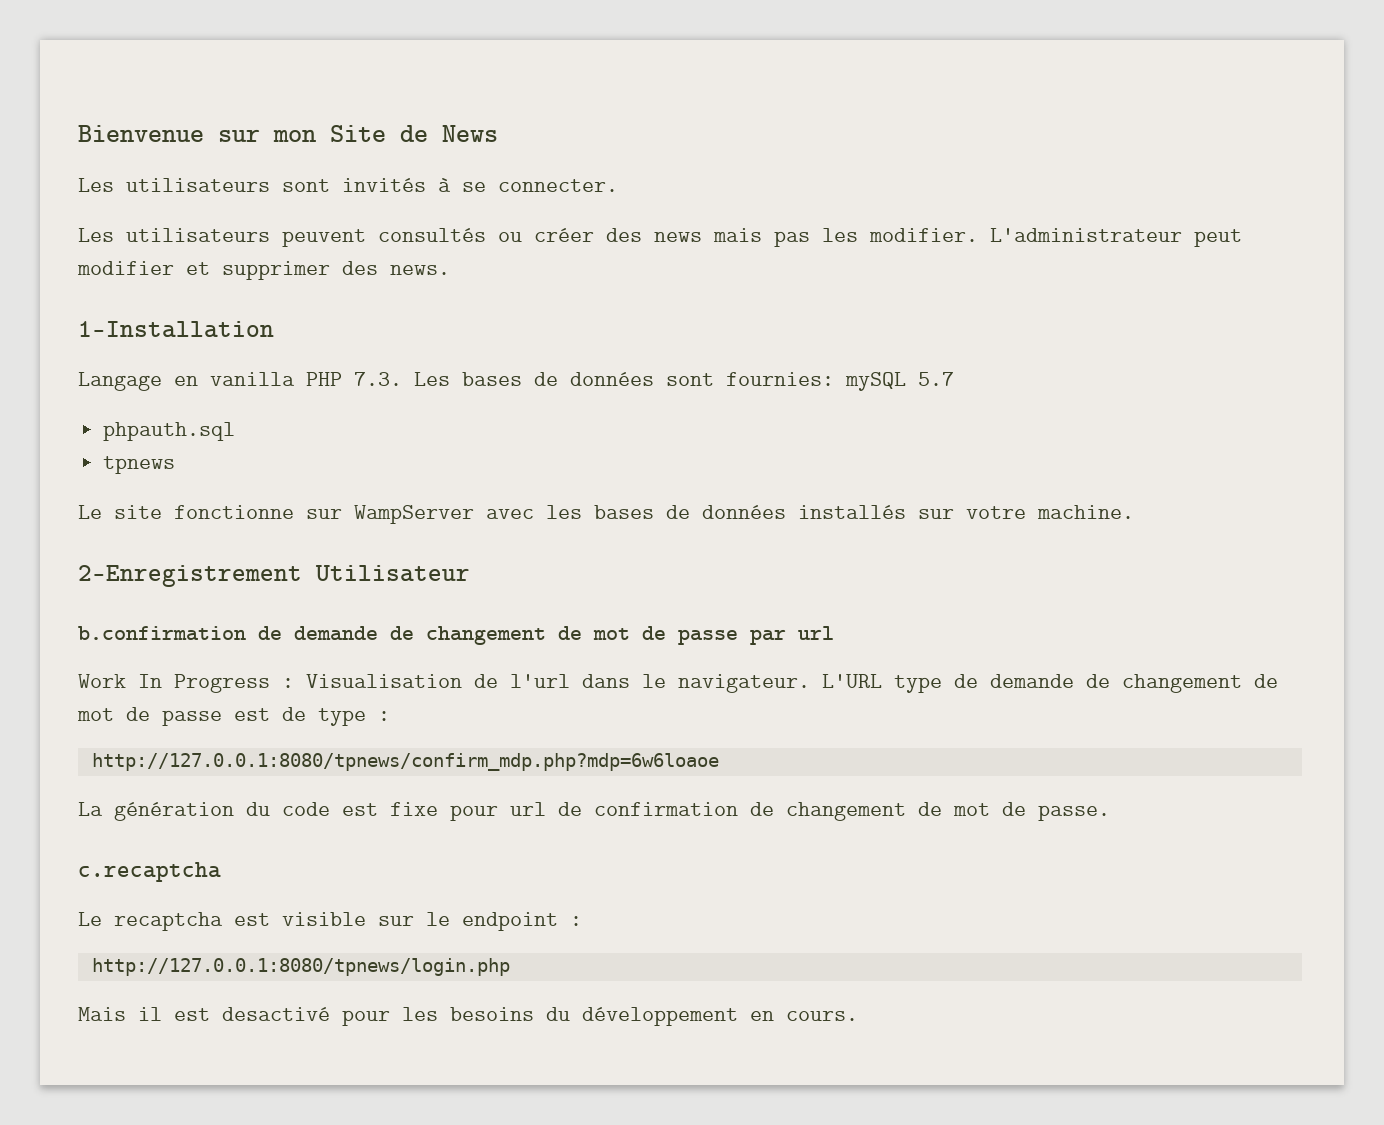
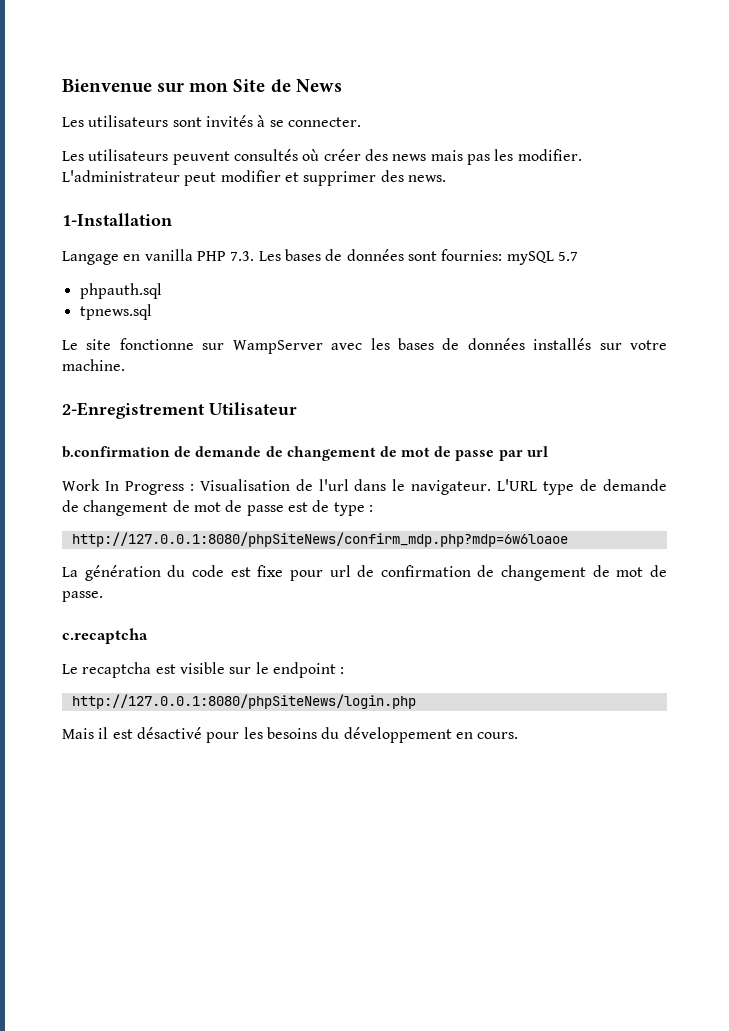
[498,232,522,242] ou -> [302,149,320,161] où
[103,456,176,474] tpnews -> [79,304,152,320] tpnews.sql
[91,753,719,771] http://127.0.0.1:8080/tpnews/confirm_mdp.php?mdp=6w6loaoe -> [71,532,568,547] http://127.0.0.1:8080/phpSiteNews/confirm_mdp.php?mdp=6w6loaoe
[91,958,510,976] http://127.0.0.1:8080/tpnews/login.php -> [71,694,416,709] http://127.0.0.1:8080/phpSiteNews/login.php
[222,1007,330,1021] desactivé -> [136,727,202,739] désactivé

